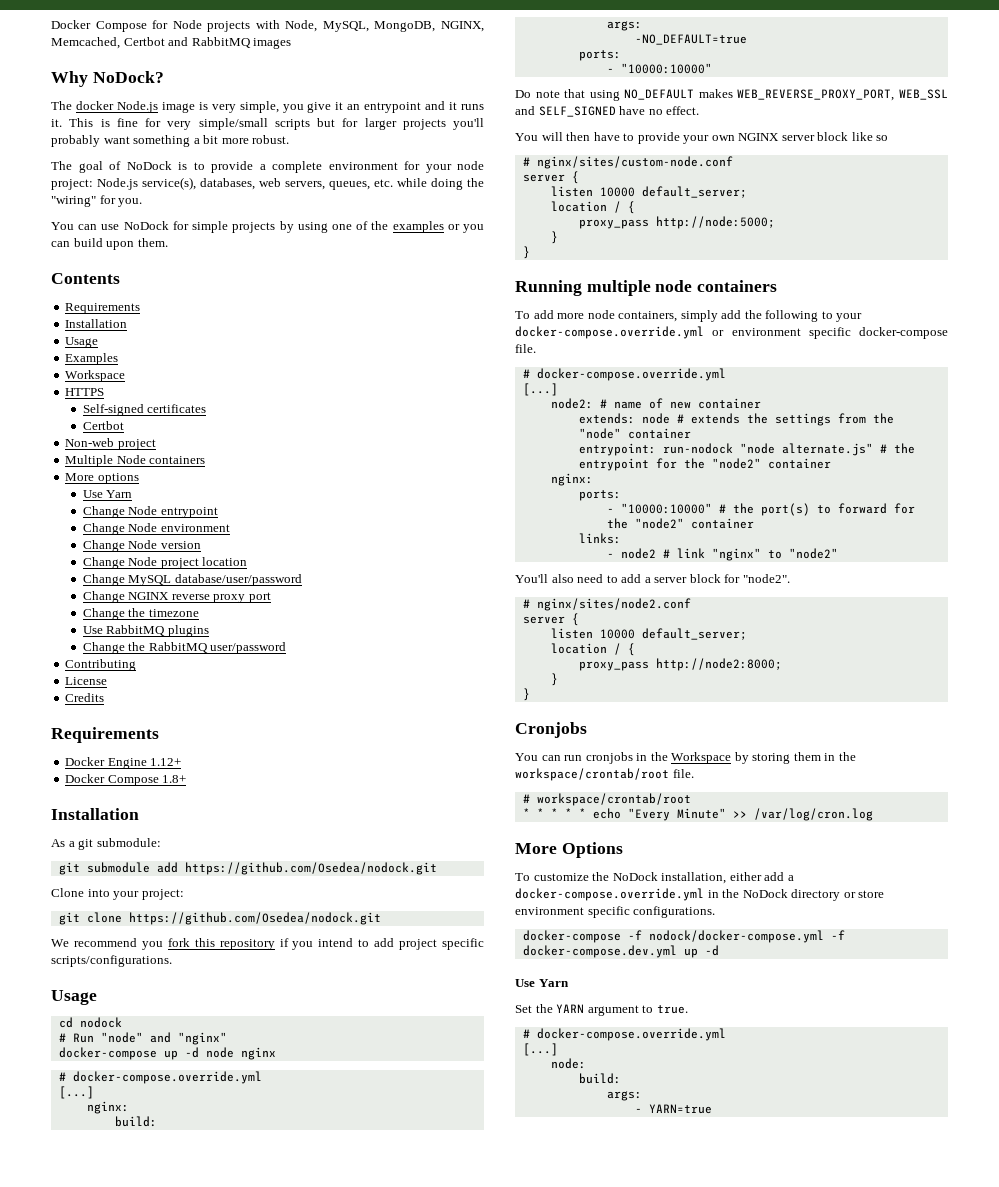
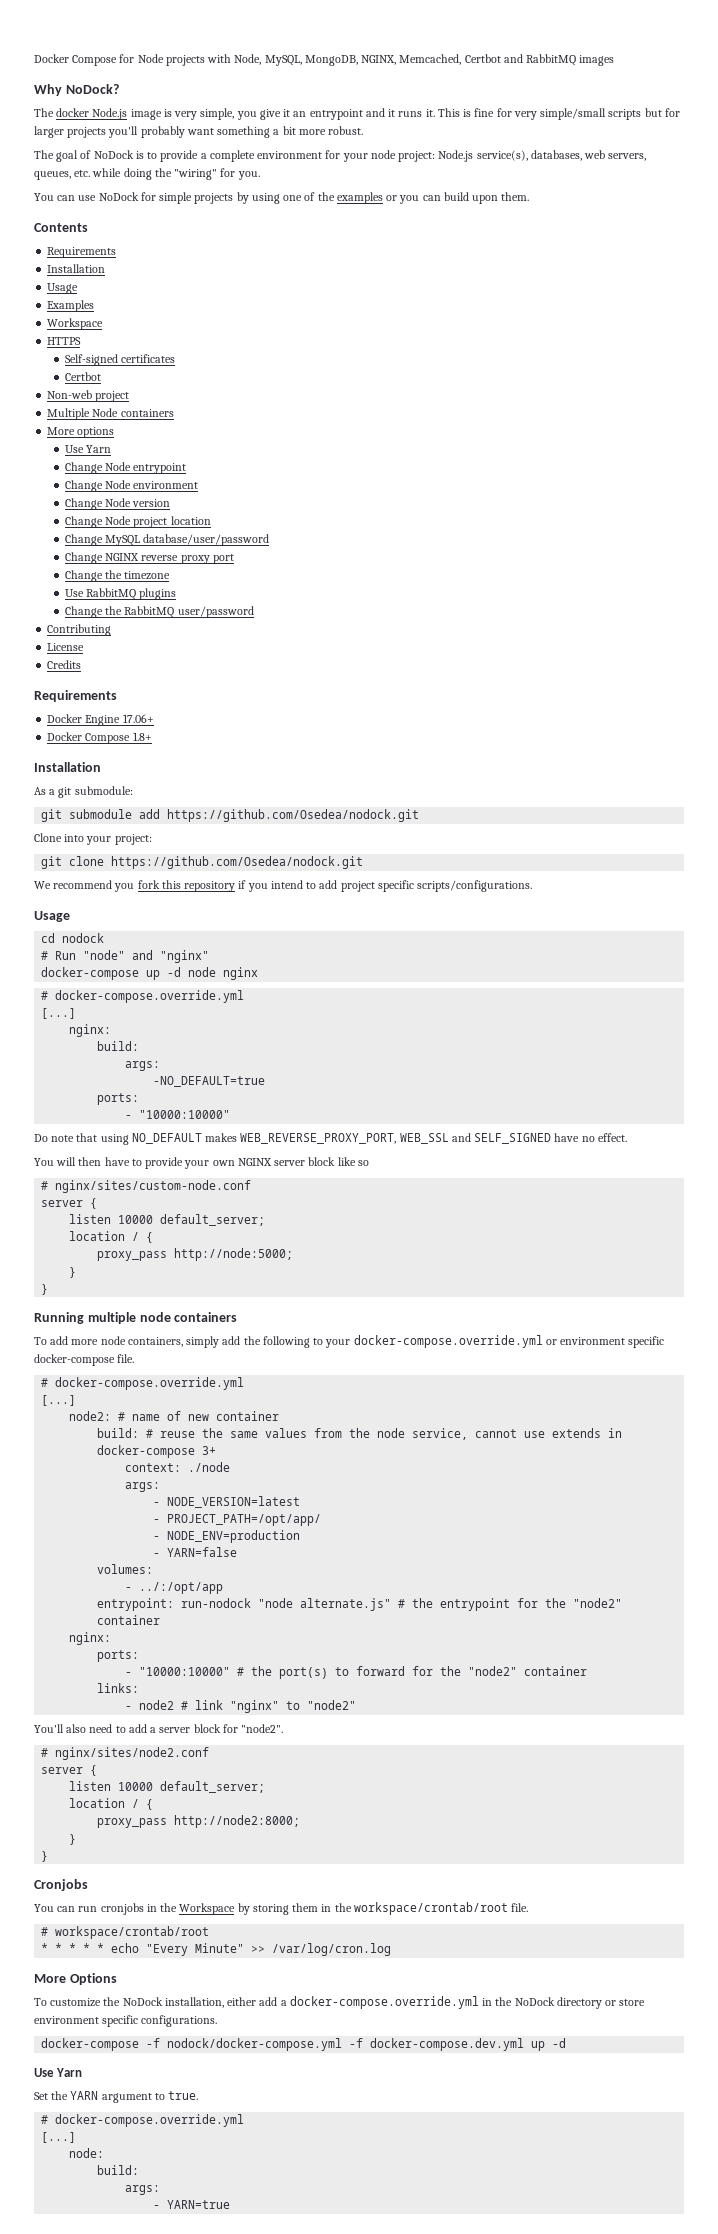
[150,758,182,766] 1.12+ -> [122,714,154,723] 17.06+
[578,413,894,426] [578,428,691,439] extends: node # extends the settings from the "node" container -> [97,1428,623,1440] [97,1445,217,1458] [125,1462,231,1472] [125,1482,161,1492] [153,1496,301,1508] [153,1514,322,1526] [153,1530,301,1543] [153,1547,238,1557] [97,1564,154,1574] [125,1582,224,1594] build: # reuse the same values from the node service, cannot use extends in docker-compose 3+ // context: ./node // args: // - NODE_VERSION=latest // - PROJECT_PATH=/opt/app/ // - NODE_ENV=production // - YARN=false // volumes: // - ../:/opt/app

